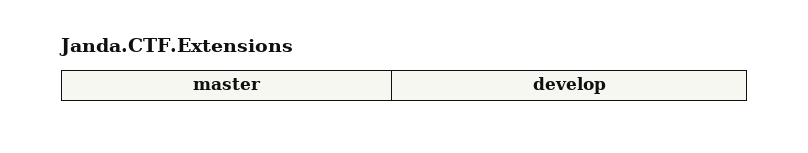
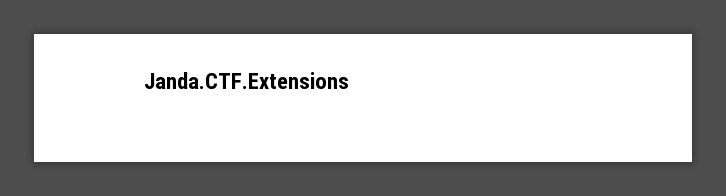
[193,78,261,90] [532,77,606,94] // master | develop -> (349, 80) none

